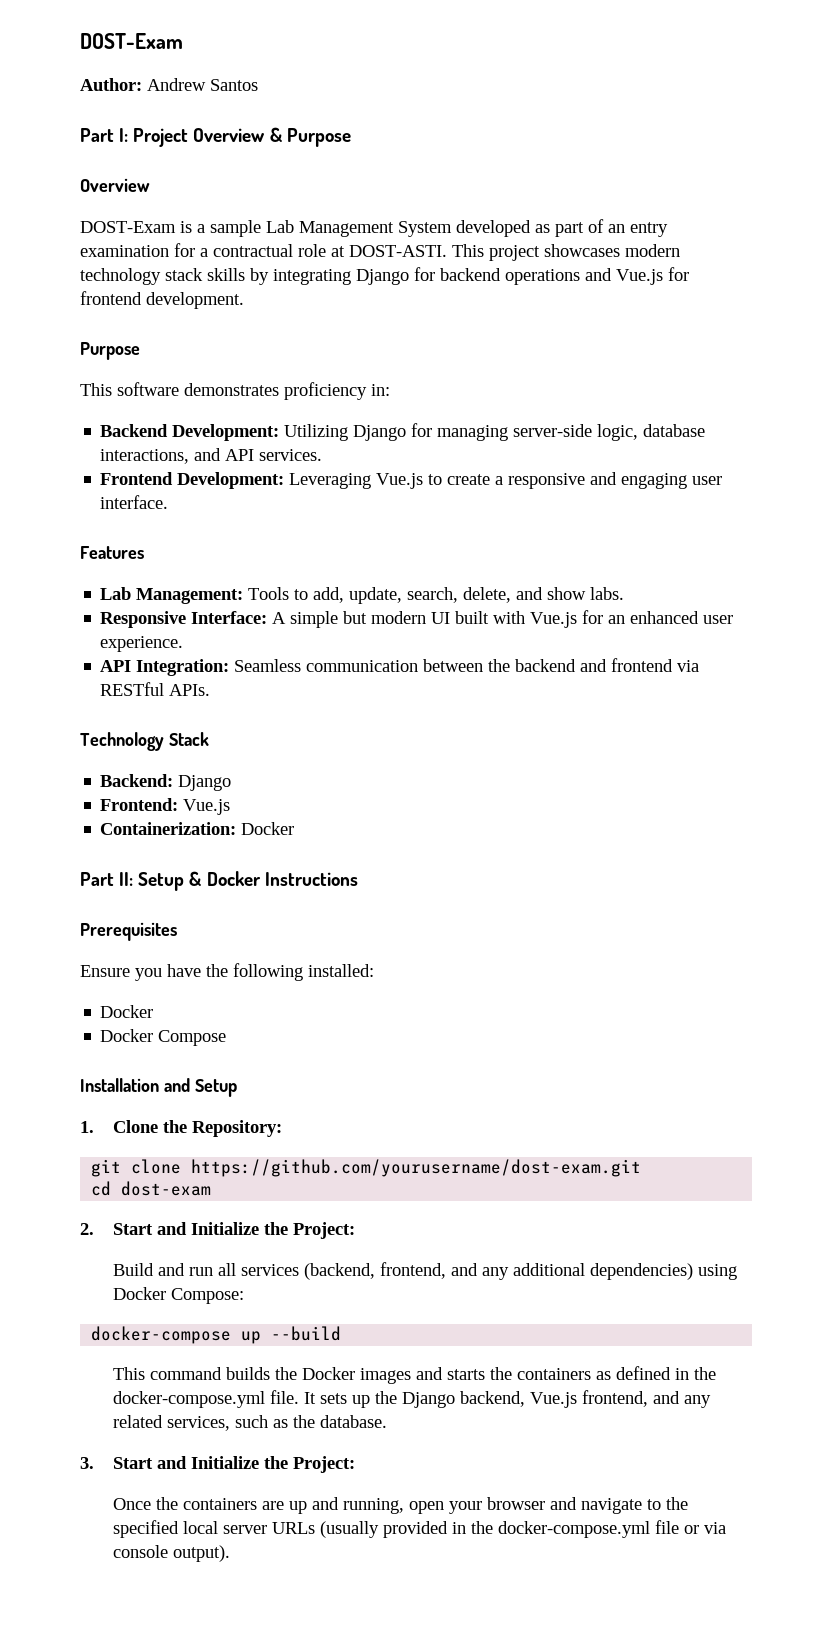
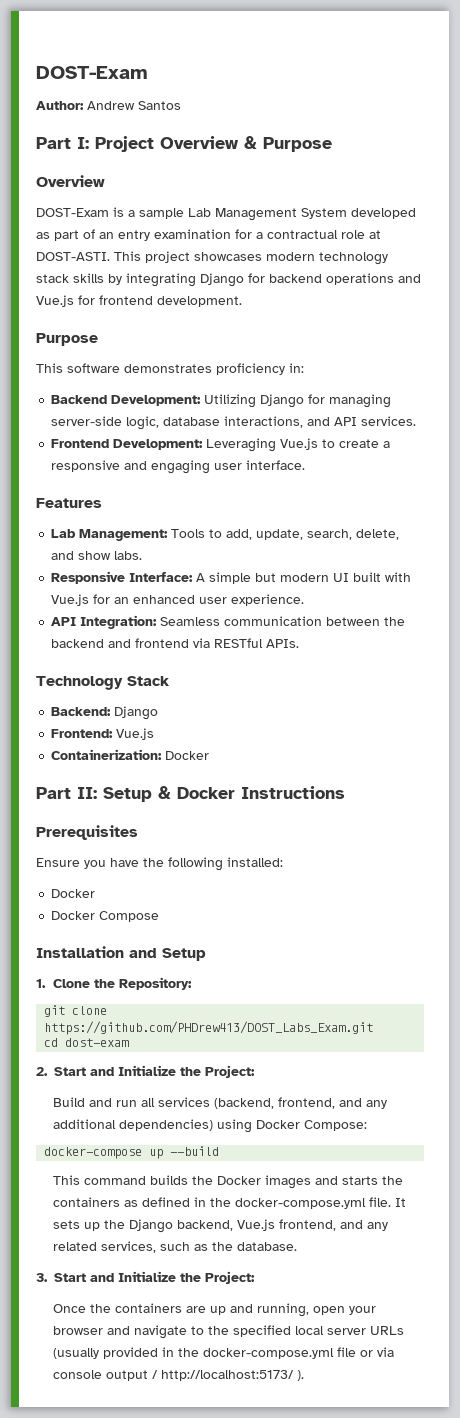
[191,1159,642,1177] https://github.com/yourusername/dost-exam.git -> [44,1021,374,1035] https://github.com/PHDrew413/DOST_Labs_Exam.git
[173,1545,231,1562] output). -> [106,1370,305,1381] output / http://localhost:5173/ ).

